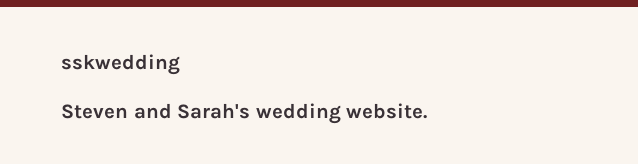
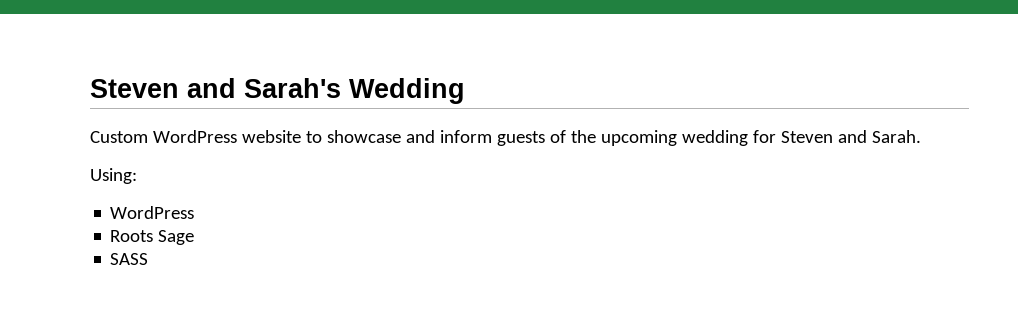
[61,54,180,75] sskwedding // -> (90, 88) none
[255,103,428,124] wedding website. -> [349,78,465,104] [90,130,921,146] [90,168,137,184] [110,206,195,219] [110,230,195,245] [110,253,149,265] Wedding // Custom WordPress website to showcase and inform guests of the upcoming wedding for Steven and Sarah. // Using: // WordPress // Roots Sage // SASS

